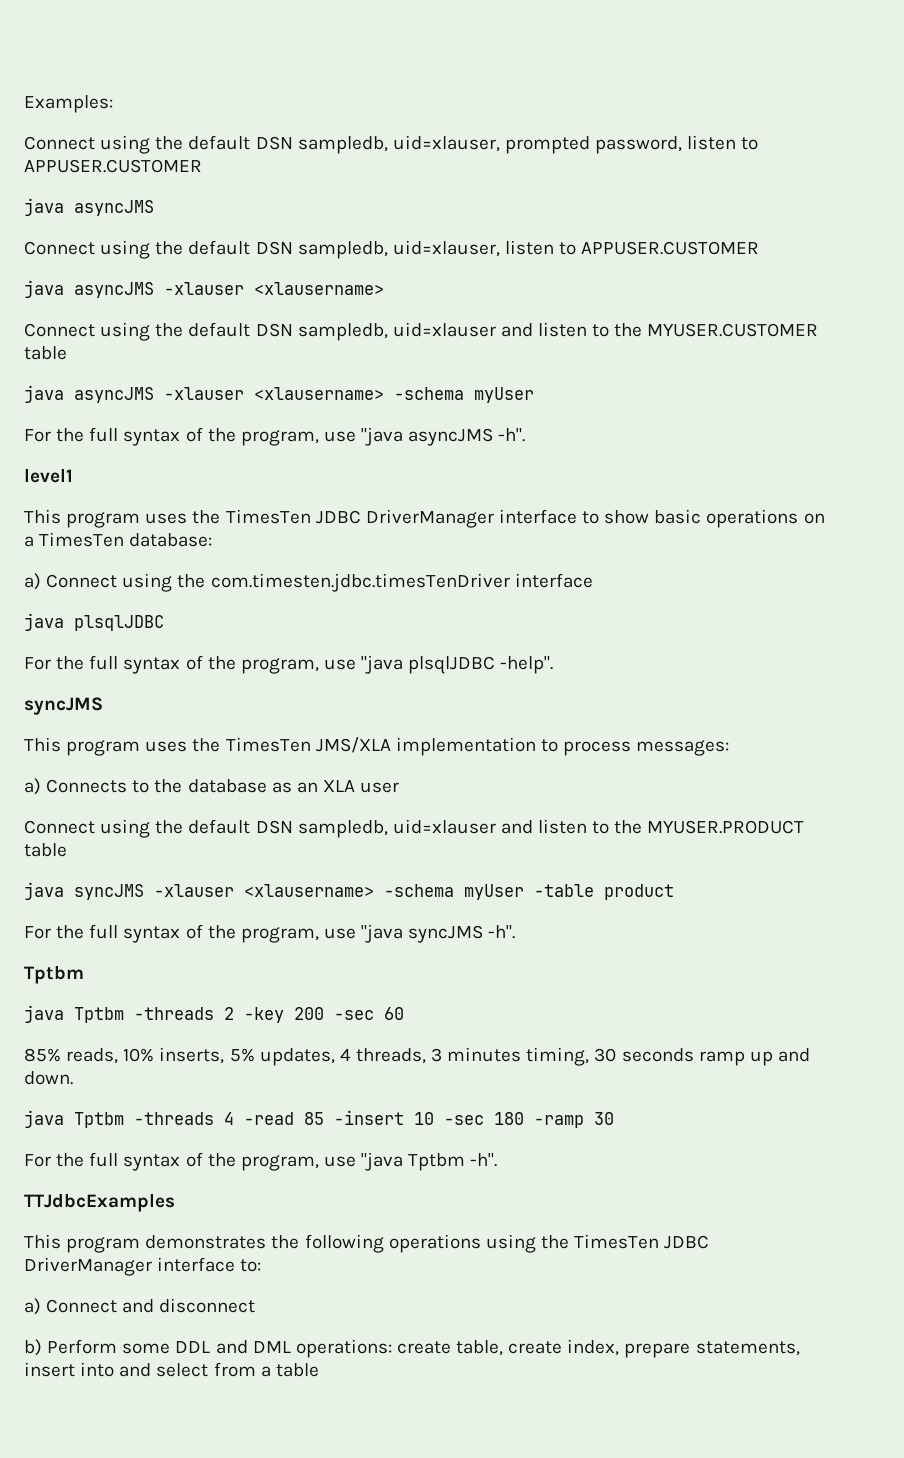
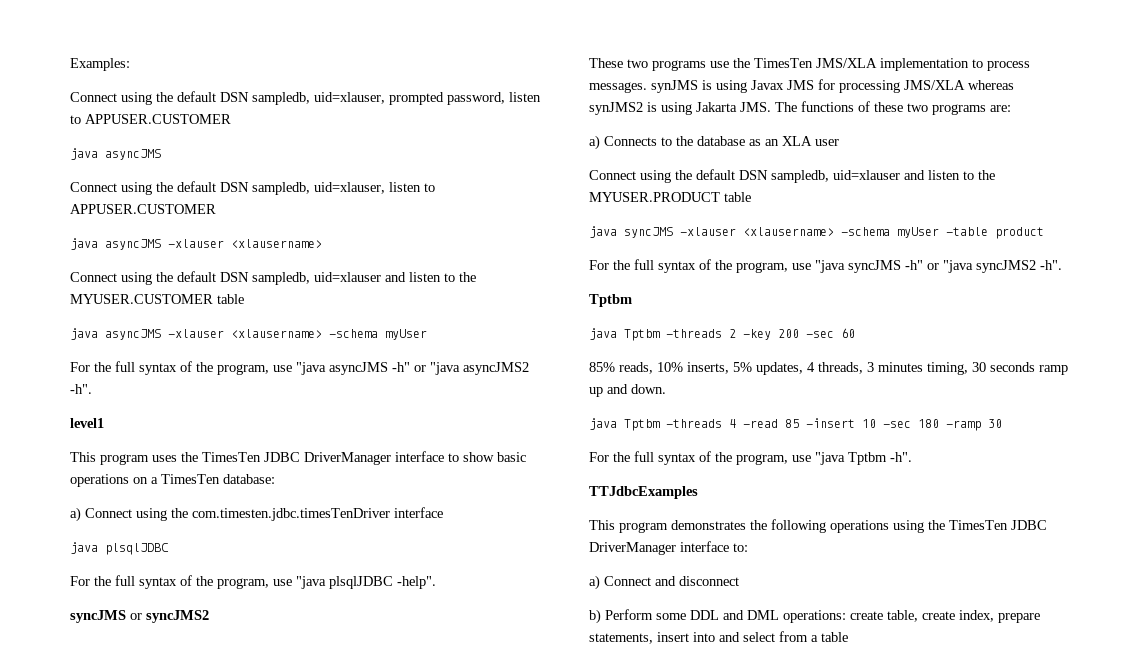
(494, 437) none -> [392,362,529,375] -h" or "java asyncJMS2
[24,737,188,756] // This program uses -> [130,610,209,623] [589,58,729,71] or syncJMS2 // These two programs use
[636,740,730,756] messages: -> [589,79,1014,93] [589,101,1011,115] messages. synJMS is using Javax JMS for processing JMS/XLA whereas synJMS2 is using Jakarta JMS. The functions of these two programs are:
(484, 934) none -> [905,260,1036,273] -h" or "java syncJMS2

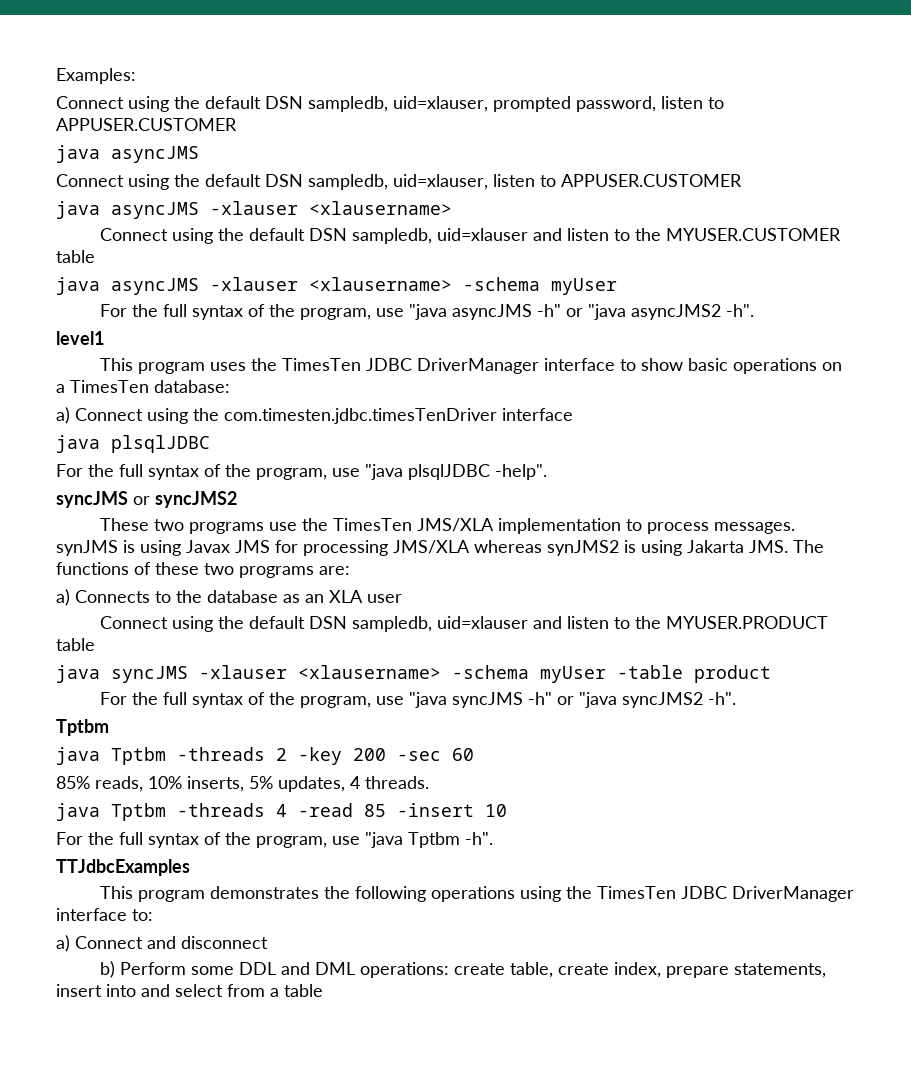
[818,362,1068,375] [589,384,666,397] threads, 3 minutes timing, 30 seconds ramp up and down. -> [365,776,429,789] threads.
[883,419,1002,431] -sec 180 -ramp 30 -> (507, 810) none

